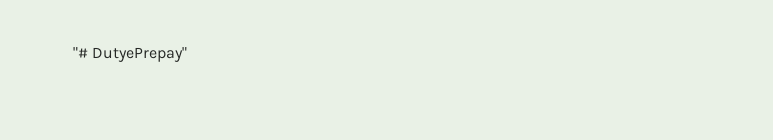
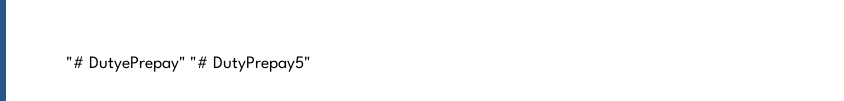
(188, 54) none -> [190,56,312,72] "# DutyPrepay5"

